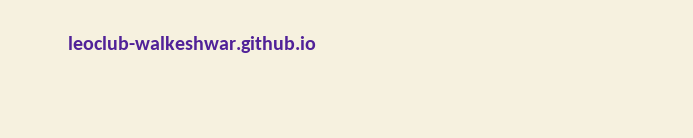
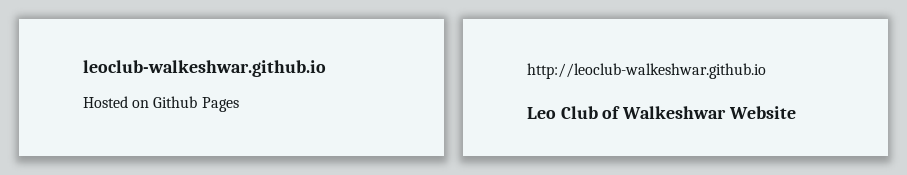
(316, 44) none -> [83,96,239,112] [527,63,766,79] [527,106,796,119] // Hosted on Github Pages http://leoclub-walkeshwar.github.io // Leo Club of Walkeshwar Website

